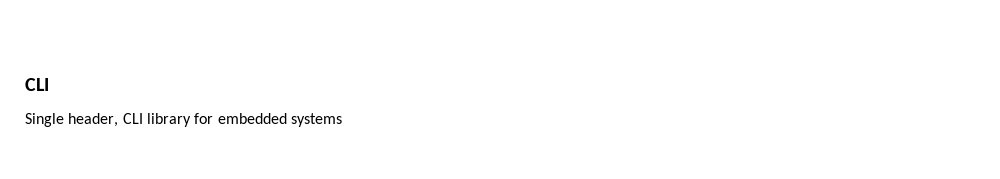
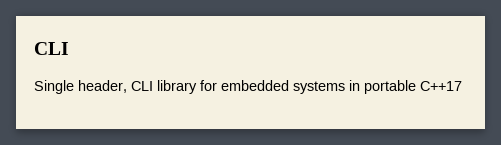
(342, 120) none -> [349,80,462,94] in portable C++17

